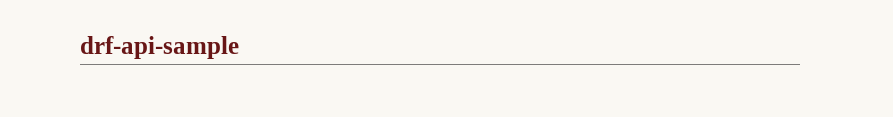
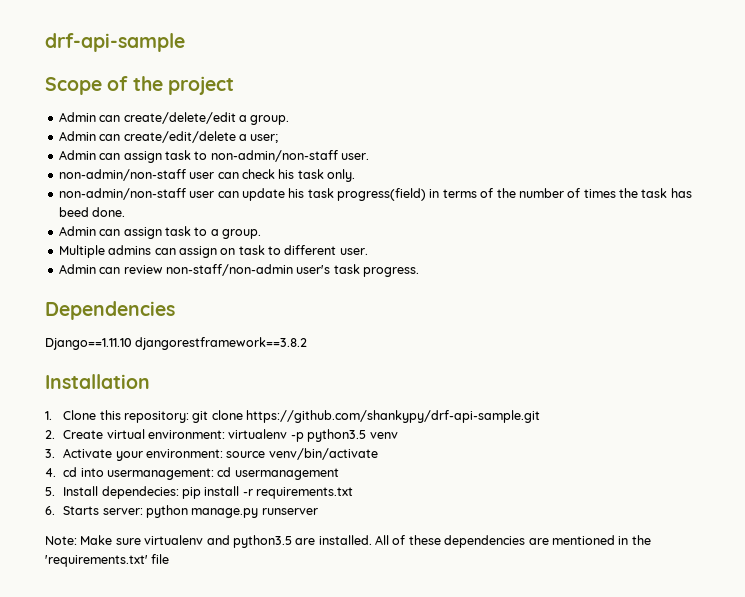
(239, 47) none -> [45,76,234,95] [58,112,290,125] [58,131,279,143] [58,150,369,163] [58,169,355,182] [58,188,692,201] [58,207,126,217] [58,226,261,239] [58,245,368,258] [58,264,419,277] [45,301,175,320] [45,337,308,350] [45,374,150,389] [45,410,541,423] [45,429,398,442] [45,448,378,461] [45,467,339,480] [45,486,354,499] [45,505,318,518] [45,535,651,548] [45,554,170,567] // Scope of the project // Admin can create/delete/edit a group. // Admin can create/edit/delete a user; // Admin can assign task to non-admin/non-staff user. // non-admin/non-staff user can check his task only. // non-admin/non-staff user can update his task progress(field) in terms of the number of times the task has beed done. // Admin can assign task to a group. // Multiple admins can assign on task to different user. // Admin can review non-staff/non-admin user's task progress. // Dependencies // Django==1.11.10 djangorestframework==3.8.2 // Installation // 1. Clone this repository: git clone https://github.com/shankypy/drf-api-sample.git // 2. Create virtual environment: virtualenv -p python3.5 venv // 3. Activate your environment: source venv/bin/activate // 4. cd into usermanagement: cd usermanagement // 5. Install dependecies: pip install -r requirements.txt // 6. Starts server: python manage.py runserver // Note: Make sure virtualenv and python3.5 are installed. All of these dependencies are mentioned in the 'requirements.txt' file

